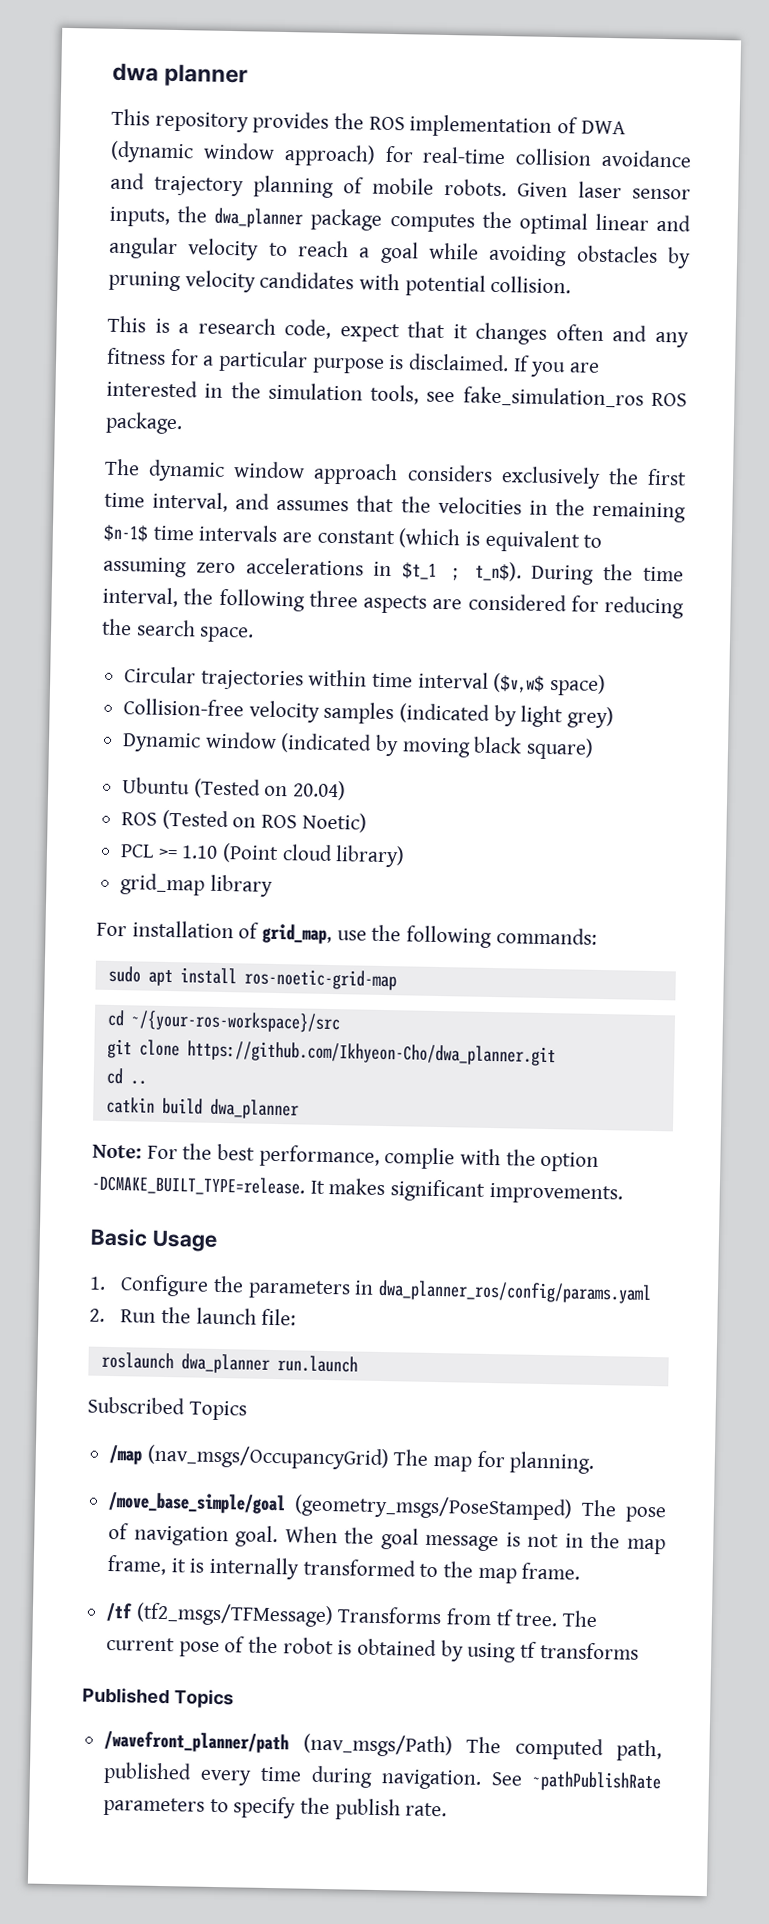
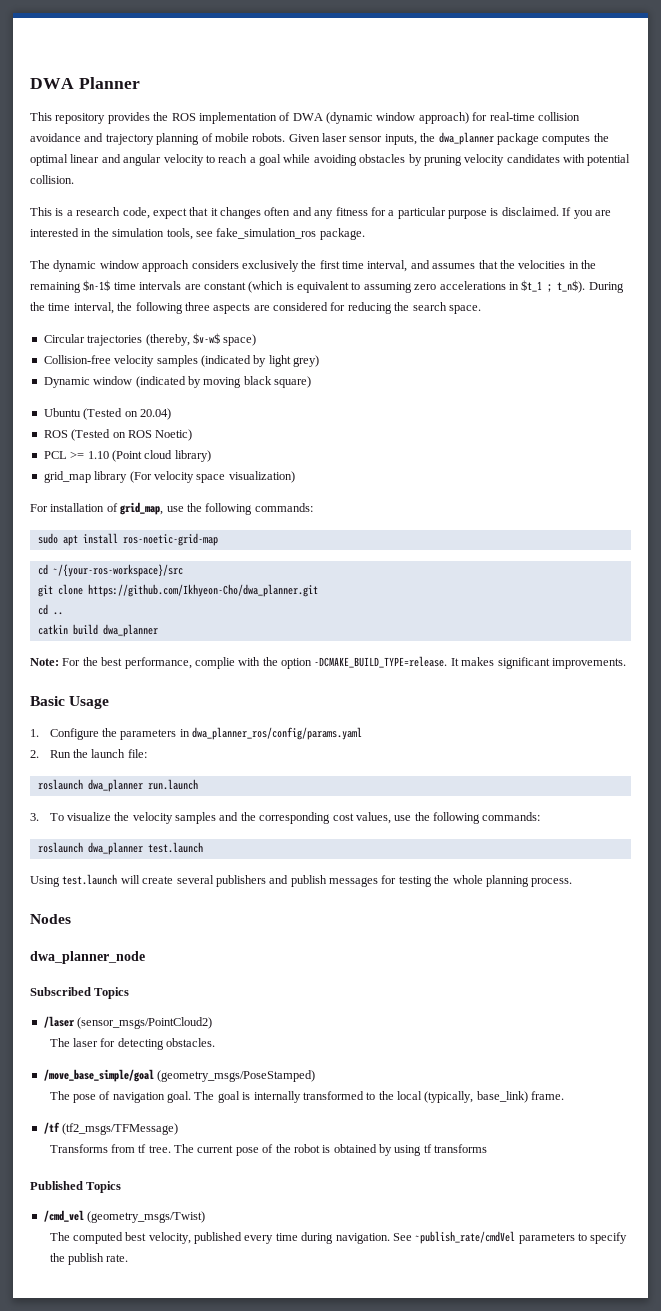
[112,62,249,88] dwa planner -> [30,77,140,89] DWA Planner
[651,392,687,407] ROS -> (317, 233) none
[308,669,546,693] within time interval ($v,w$ -> [145,333,220,346] (thereby, $v-w$
(273, 885) none -> [129,471,295,483] (For velocity space visualization)
[91,1174,305,1197] -DCMAKE_BUILT_TYPE=release. -> [314,656,448,668] -DCMAKE_BUILD_TYPE=release.
[87,1396,247,1421] [109,1444,595,1474] Subscribed Topics // /map (nav_msgs/OccupancyGrid) The map for planning. -> [30,812,541,824] [37,842,203,855] [30,874,573,887] [30,914,71,924] [30,951,145,964] [30,987,130,999] [43,1016,213,1029] [49,1038,216,1050] 3. To visualize the velocity samples and the corresponding cost values, use the following commands: // roslaunch dwa_planner test.launch // Using test.launch will create several publishers and publish messages for testing the whole planning process. // Nodes // dwa_planner_node // Subscribed Topics // /laser (sensor_msgs/PointCloud2) // The laser for detecting obstacles.
(574, 1507) none -> (316, 1076) //
[284,1526,667,1555] [107,1554,186,1576] When the goal message is not in the map frame, it -> [194,1091,240,1103] The goal
[477,1567,517,1584] map -> [397,1091,528,1103] local (typically, base_link)
(334, 1615) none -> (179, 1129) //
[104,1730,663,1762] /wavefront_planner/path (nav_msgs/Path) The computed path, -> [43,1210,206,1223] [49,1232,191,1244] /cmd_vel (geometry_msgs/Twist) // The computed best velocity,
[532,1770,662,1793] ~pathPublishRate -> [415,1231,516,1244] ~publish_rate/cmdVel

